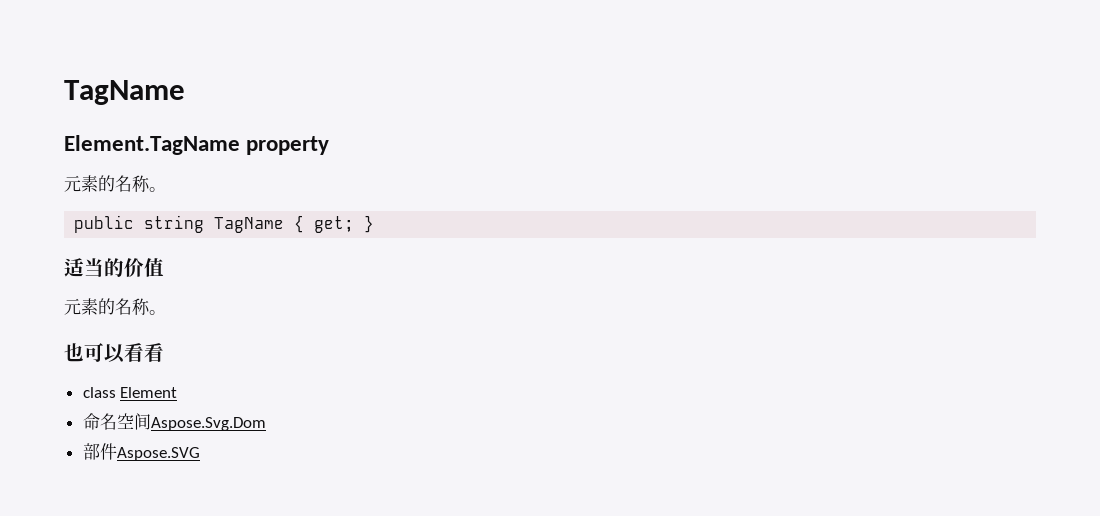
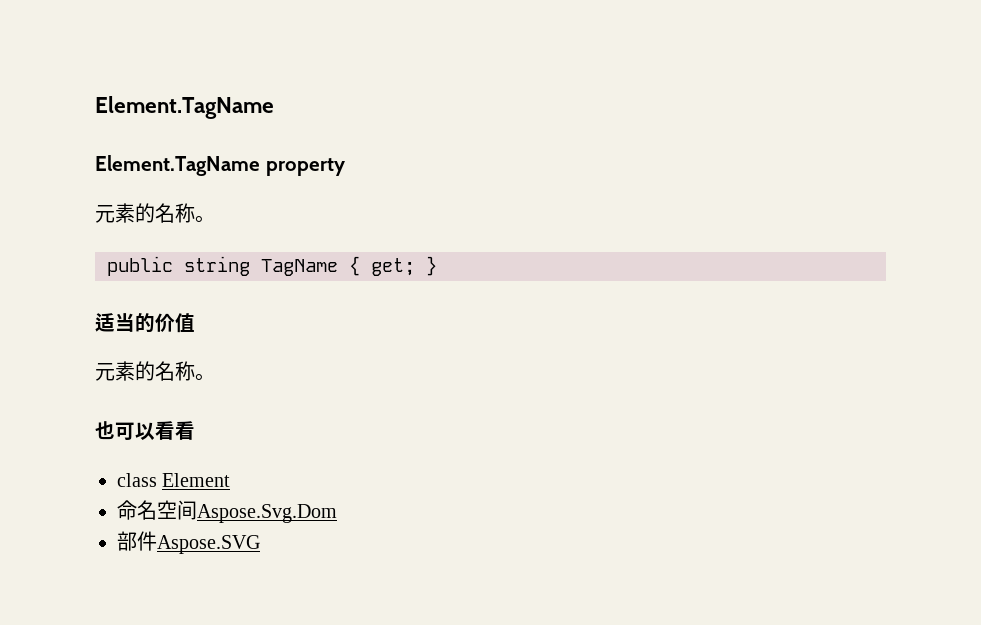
[64,80,185,105] TagName -> [95,96,274,119] Element.TagName

